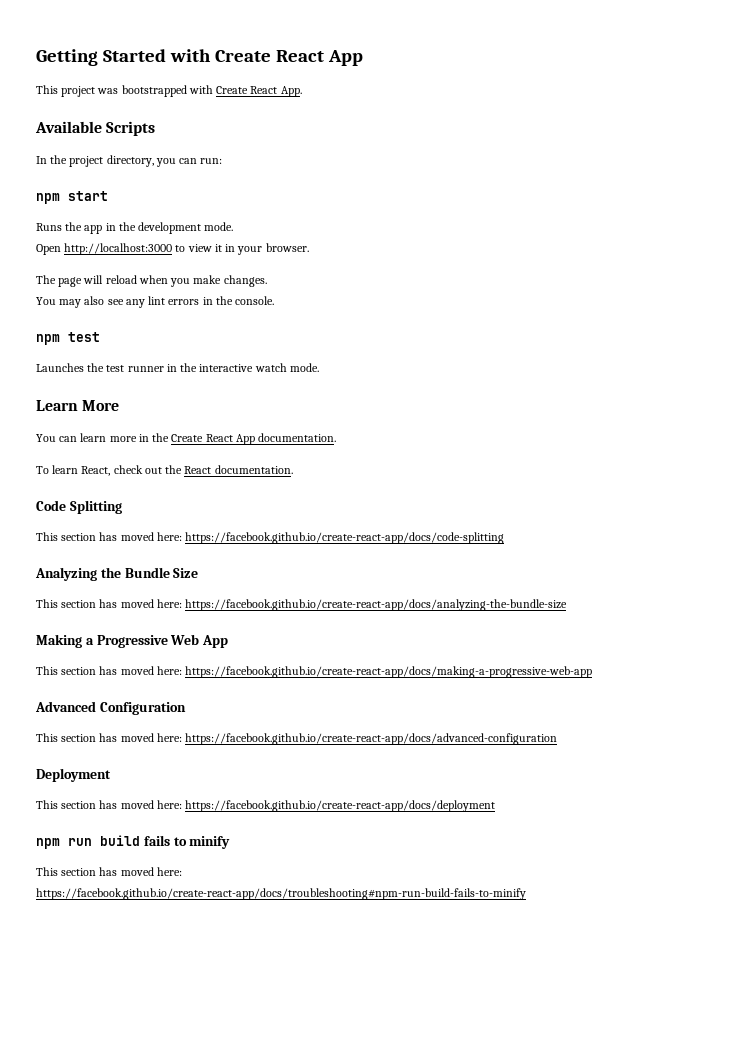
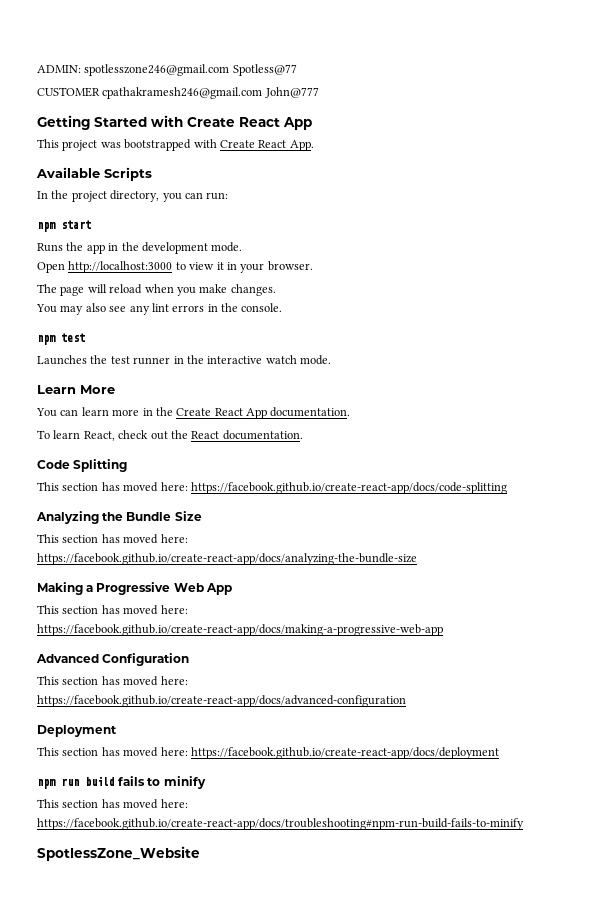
(36, 57) none -> [37,64,297,76] [37,87,319,99] ADMIN: spotlesszone246@gmail.com Spotless@77 // CUSTOMER cpathakramesh246@gmail.com John@777 //
(526, 894) none -> [37,846,200,861] // SpotlessZone_Website

